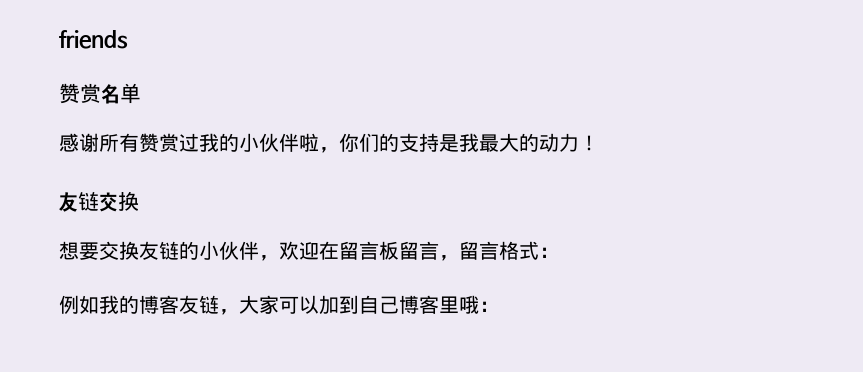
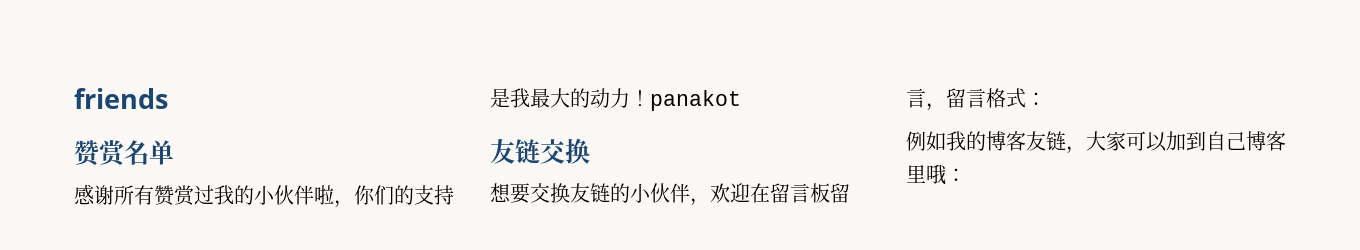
(599, 143) none -> [650,90,741,111] panakot

